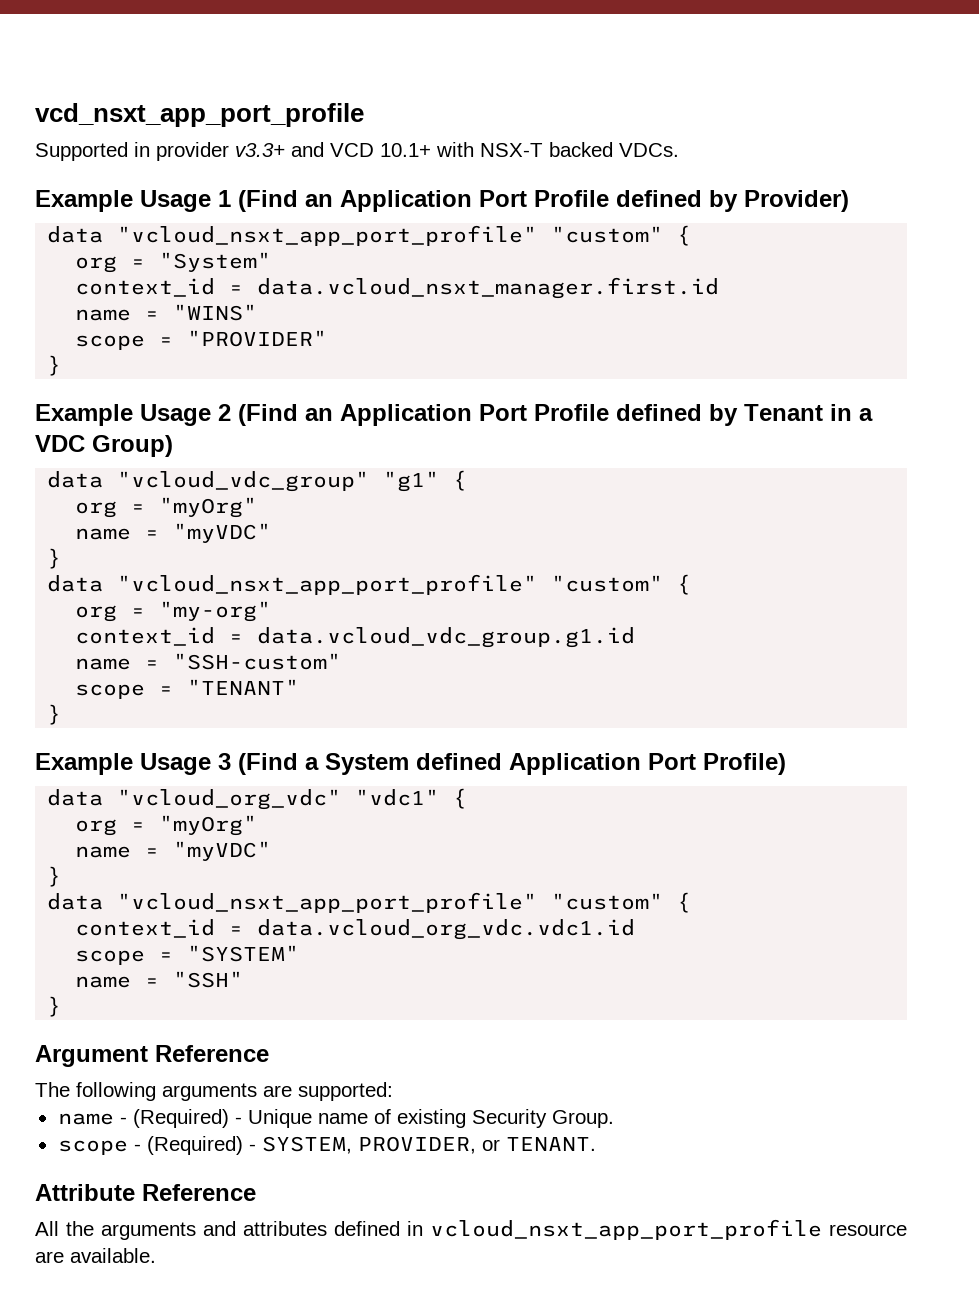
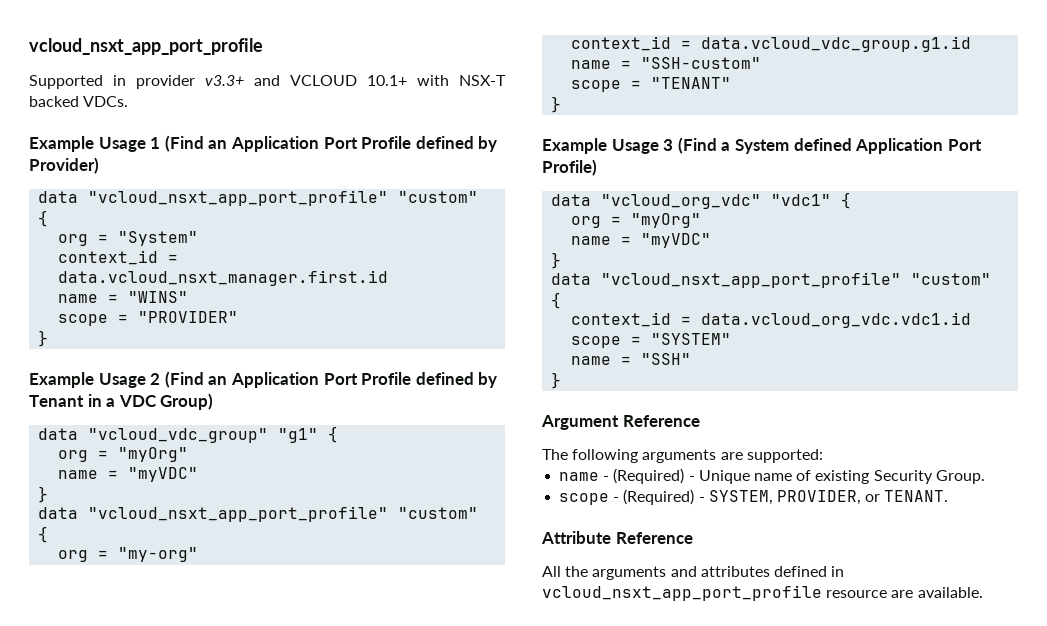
[35,103,364,127] vcd_nsxt_app_port_profile -> [29,38,263,55] vcloud_nsxt_app_port_profile
[330,143,374,157] VCD -> [290,75,357,86] VCLOUD

